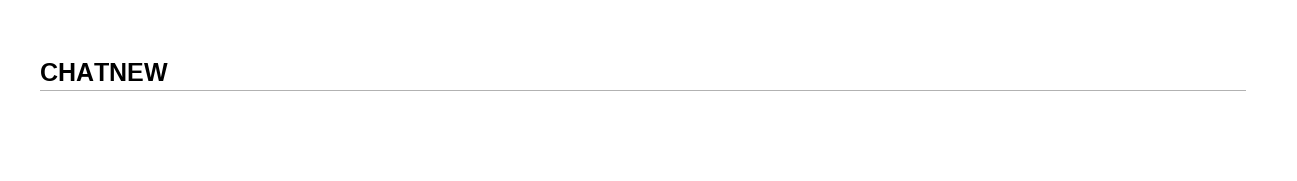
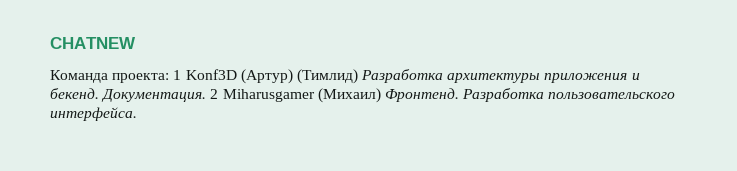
(168, 72) none -> [50,69,640,84] [50,88,676,103] [50,107,137,121] // Команда проекта: 1 Konf3D (Артур) (Тимлид) Разработка архитектуры приложения и бекенд. Документация. 2 Miharusgamer (Михаил) Фронтенд. Разработка пользовательского интерфейса.

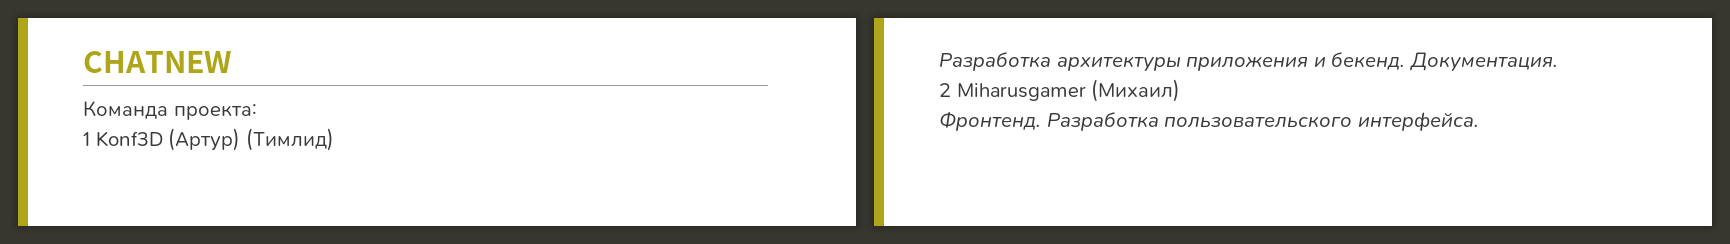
(170, 78) none -> (257, 112) //
(358, 76) none -> (334, 139) //
(207, 95) none -> (1558, 62) //
(381, 95) none -> (1181, 90) //

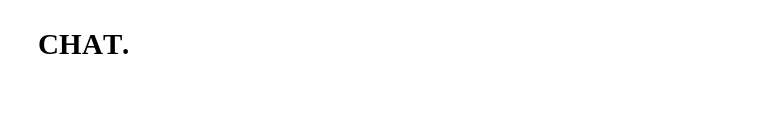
[83,51,231,73] [83,100,257,120] [83,128,334,151] [939,52,1558,72] [939,79,1181,102] [939,112,1479,131] CHATNEW // Команда проекта: // 1 Konf3D (Артур) (Тимлид) // Разработка архитектуры приложения и бекенд. Документация. // 2 Miharusgamer (Михаил) // Фронтенд. Разработка пользовательского интерфейса. -> [38,35,129,54] CHAT.

